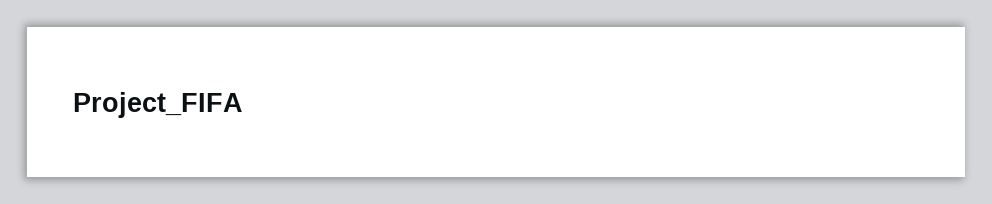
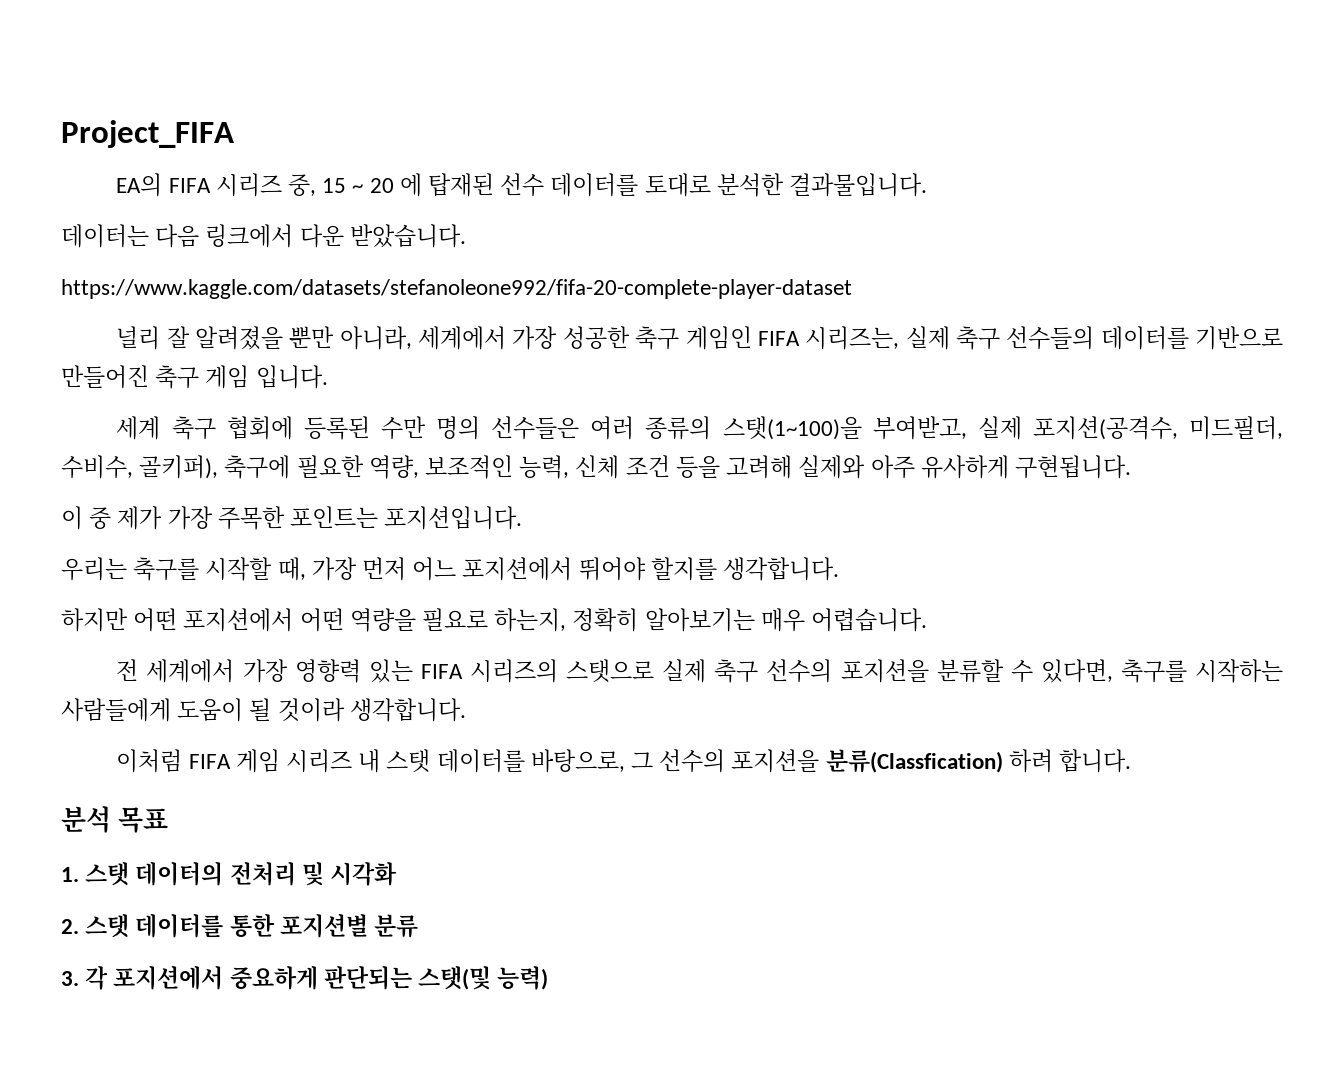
(243, 105) none -> [116,173,928,197] [61,224,466,248] [61,279,852,299] [116,326,1283,350] [61,365,328,389] [116,416,1283,440] [61,455,1131,479] [61,506,523,530] [61,557,840,581] [61,608,928,632] [116,659,1283,683] [61,698,466,722] [116,749,1132,773] [61,806,169,833] [61,862,398,886] [61,914,419,938] [61,966,549,990] // EA의 FIFA 시리즈 중, 15 ~ 20 에 탑재된 선수 데이터를 토대로 분석한 결과물입니다. // 데이터는 다음 링크에서 다운 받았습니다. // https://www.kaggle.com/datasets/stefanoleone992/fifa-20-complete-player-dataset // 널리 잘 알려졌을 뿐만 아니라, 세계에서 가장 성공한 축구 게임인 FIFA 시리즈는, 실제 축구 선수들의 데이터를 기반으로 만들어진 축구 게임 입니다. // 세계 축구 협회에 등록된 수만 명의 선수들은 여러 종류의 스탯(1~100)을 부여받고, 실제 포지션(공격수, 미드필더, 수비수, 골키퍼), 축구에 필요한 역량, 보조적인 능력, 신체 조건 등을 고려해 실제와 아주 유사하게 구현됩니다. // 이 중 제가 가장 주목한 포인트는 포지션입니다. // 우리는 축구를 시작할 때, 가장 먼저 어느 포지션에서 뛰어야 할지를 생각합니다. // 하지만 어떤 포지션에서 어떤 역량을 필요로 하는지, 정확히 알아보기는 매우 어렵습니다. // 전 세계에서 가장 영향력 있는 FIFA 시리즈의 스탯으로 실제 축구 선수의 포지션을 분류할 수 있다면, 축구를 시작하는 사람들에게 도움이 될 것이라 생각합니다. // 이처럼 FIFA 게임 시리즈 내 스탯 데이터를 바탕으로, 그 선수의 포지션을 분류(Classfication) 하려 합니다. // 분석 목표 // 1. 스탯 데이터의 전처리 및 시각화 // 2. 스탯 데이터를 통한 포지션별 분류 // 3. 각 포지션에서 중요하게 판단되는 스탯(및 능력)

